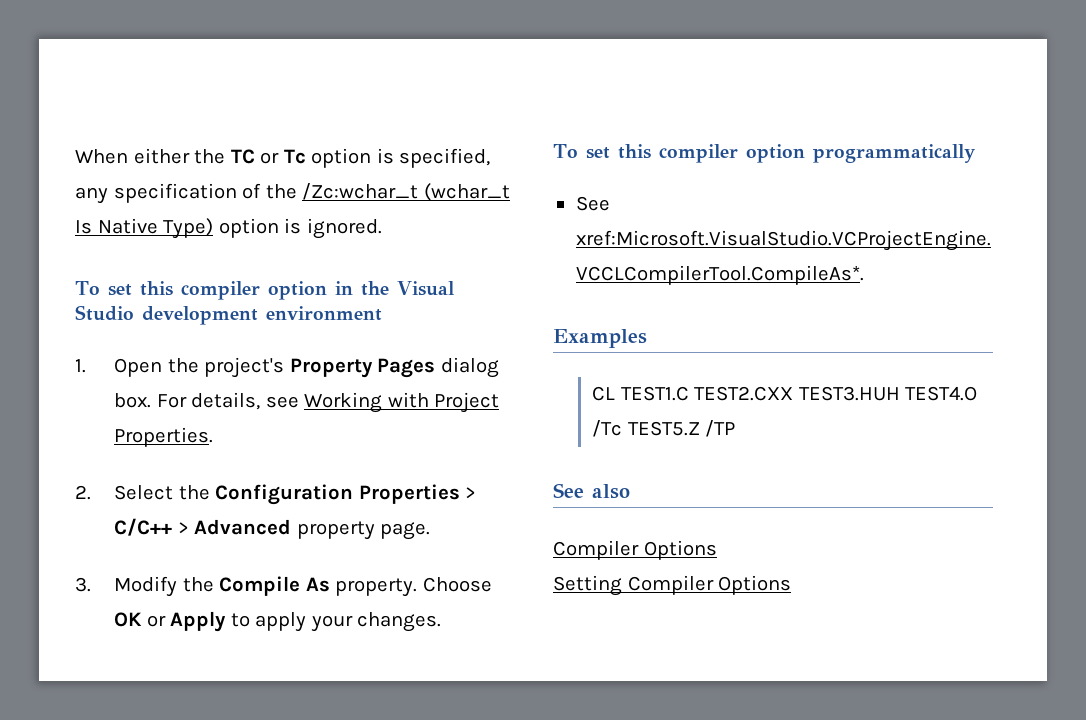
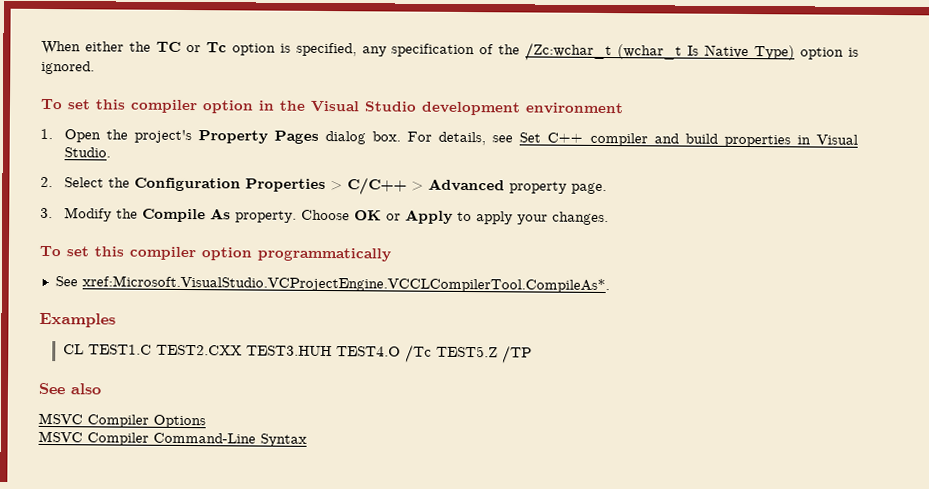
[304,392,500,413] [114,427,214,447] Working with Project Properties. -> [519,132,859,148] [63,147,111,158] Set C++ compiler and build properties in Visual Studio.
(630, 491) none -> [38,412,83,425] MSVC
[553,575,792,596] Setting Compiler Options -> [38,430,307,447] MSVC Compiler Command-Line Syntax

